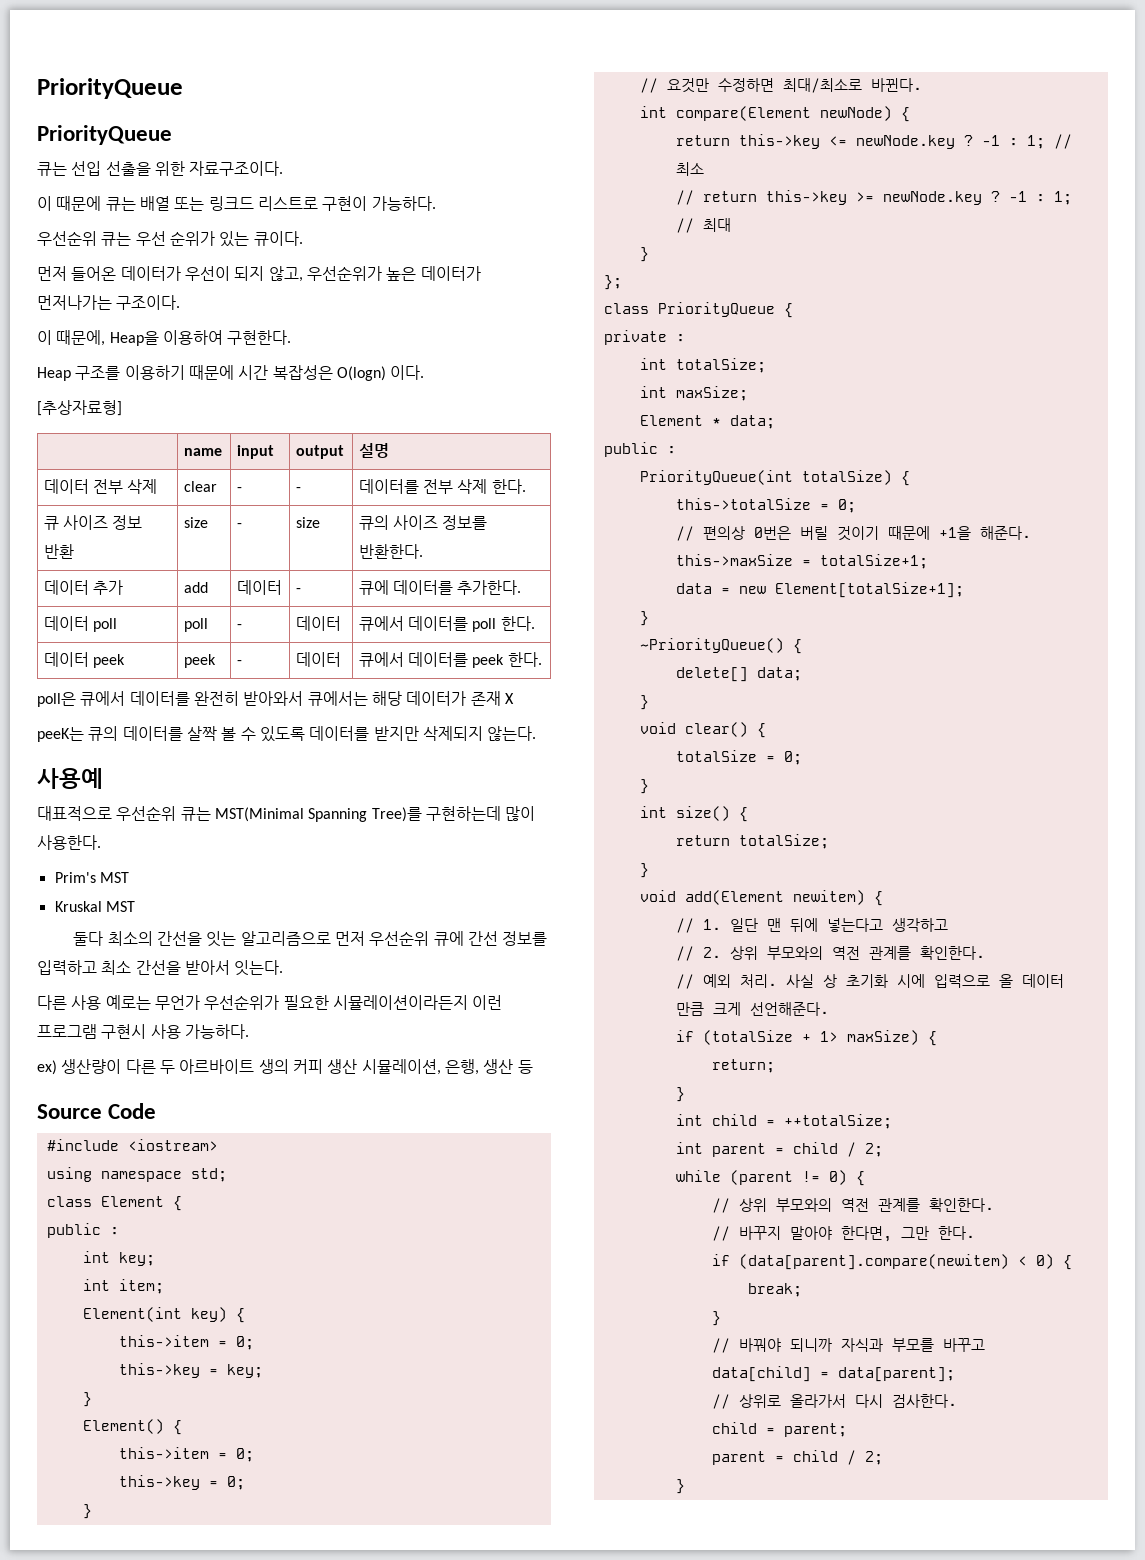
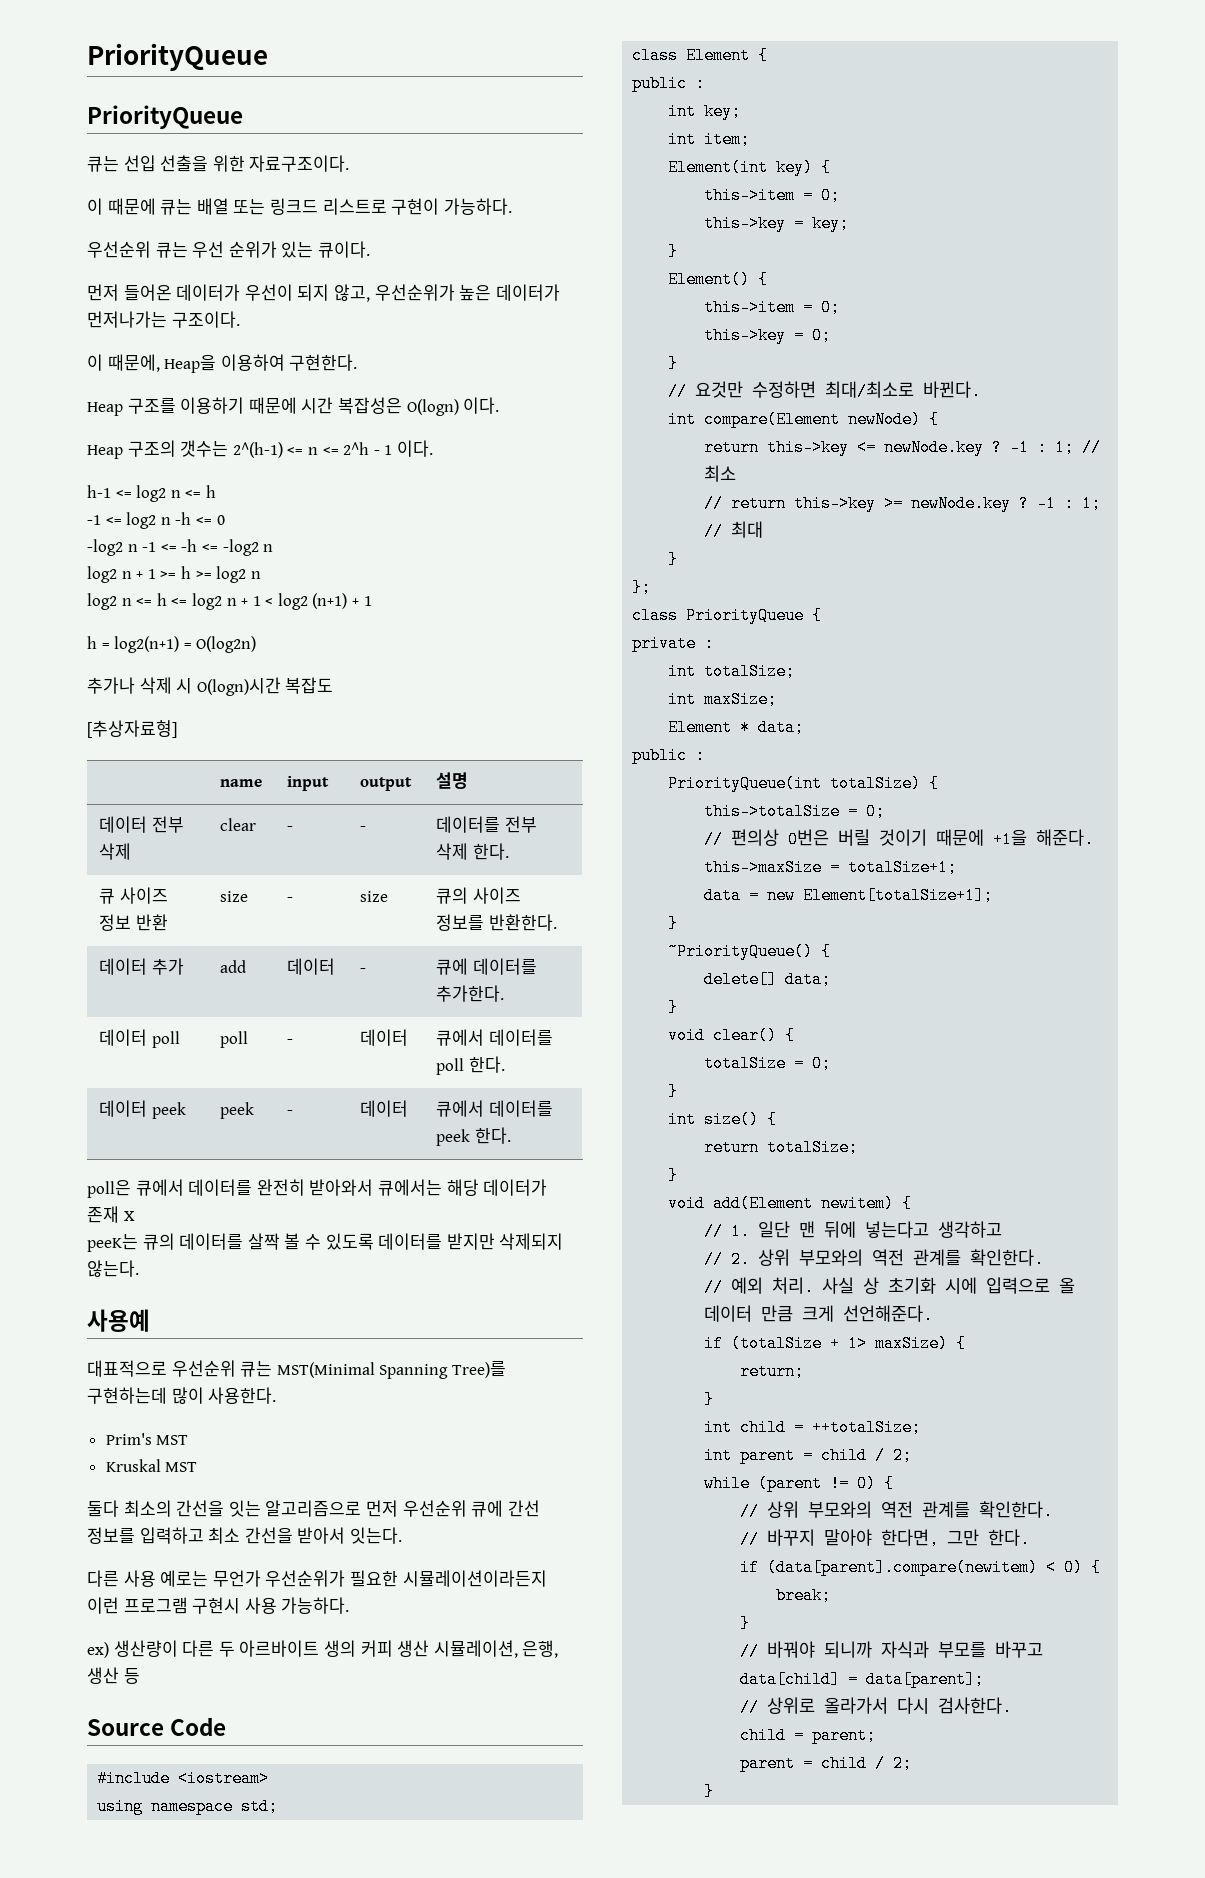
(425, 372) none -> [87,440,433,459] [87,485,216,502] [87,512,225,529] [87,539,274,556] [87,566,261,583] [87,593,372,610] [87,636,257,653] [87,677,334,696] // Heap 구조의 갯수는 2^(h-1) <= n <= 2^h - 1 이다. // h-1 <= log2 n <= h // -1 <= log2 n -h <= 0 // -log2 n -1 <= -h <= -log2 n // log2 n + 1 >= h >= log2 n // log2 n <= h <= log2 n + 1 < log2 (n+1) + 1 // h = log2(n+1) = O(log2n) // 추가나 삭제 시 O(logn)시간 복잡도

